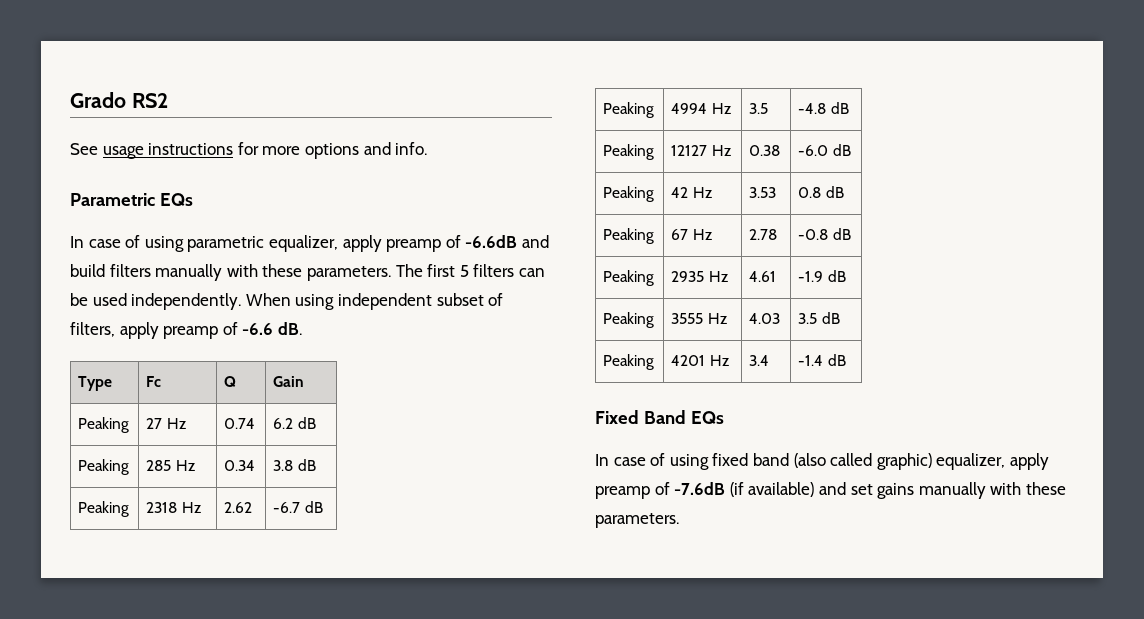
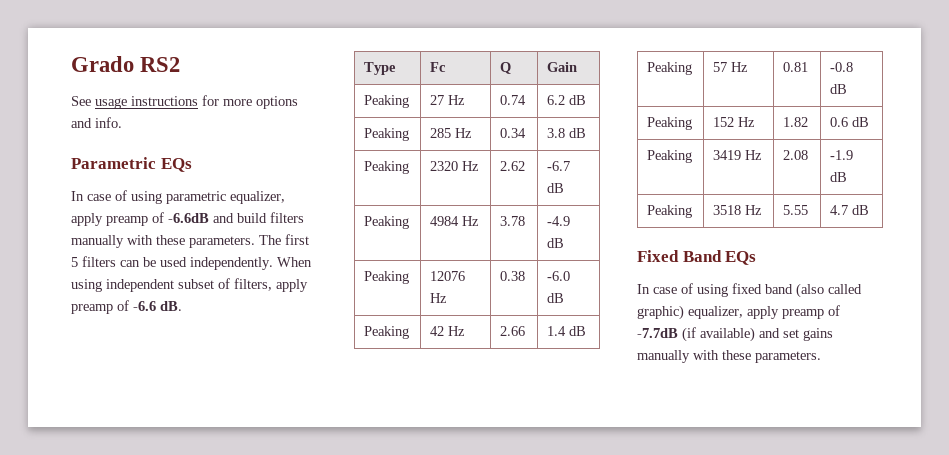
[146,502,178,513] 2318 -> [430,161,459,171] 2320
[671,103,731,114] [749,103,769,114] [798,102,849,114] [603,144,655,160] [671,145,708,156] 4994 Hz | 3.5 | -4.8 dB // Peaking | 12127 -> [430,216,480,226] [500,216,526,226] [547,216,571,226] [547,238,565,248] [364,271,410,284] [430,271,466,281] 4984 Hz | 3.78 | -4.9 dB // Peaking | 12076
[749,187,777,198] [798,186,844,198] [603,228,655,244] [671,229,712,240] [749,229,778,240] 3.53 | 0.8 dB // Peaking | 67 Hz | 2.78 -> [500,326,526,336] [547,326,587,336] [647,62,693,75] [713,62,749,72] [783,62,809,72] 2.66 | 1.4 dB // Peaking | 57 Hz | 0.81
[671,271,728,282] [749,271,777,282] 2935 Hz | 4.61 -> [713,117,756,127] [783,117,809,127] [830,117,870,127] [647,150,693,163] [713,150,763,160] [783,150,809,160] 152 Hz | 1.82 | 0.6 dB // Peaking | 3419 Hz | 2.08
[671,313,727,324] [749,313,781,324] [798,312,840,324] [603,354,655,370] [671,355,729,366] [749,355,770,366] [798,355,824,366] 3555 Hz | 4.03 | 3.5 dB // Peaking | 4201 Hz | 3.4 | -1.4 -> [713,205,763,215] [783,205,809,215] [830,205,849,215] 3518 Hz | 5.55 | 4.7
[674,482,726,495] -7.6dB -> [637,328,678,338] -7.7dB

